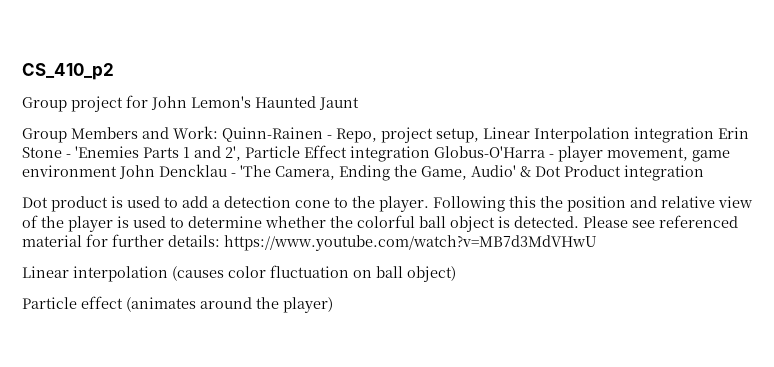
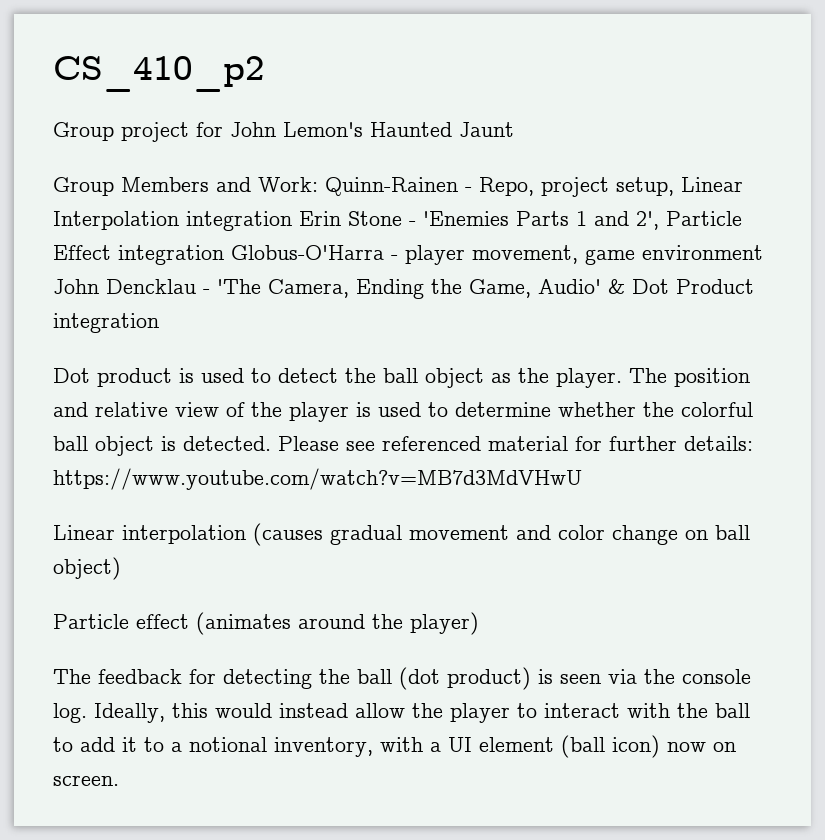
[182,196,563,212] add a detection cone to the player. Following this the -> [278,368,667,388] detect the ball object as the player. The
[228,265,349,278] color fluctuation -> [330,525,678,545] gradual movement and color change
(333, 305) none -> [53,667,751,690] [53,703,750,723] [53,735,736,758] [53,775,119,786] // The feedback for detecting the ball (dot product) is seen via the console log. Ideally, this would instead allow the player to interact with the ball to add it to a notional inventory, with a UI element (ball icon) now on screen.

